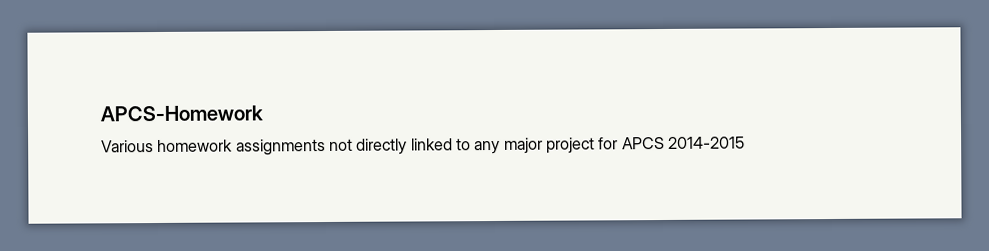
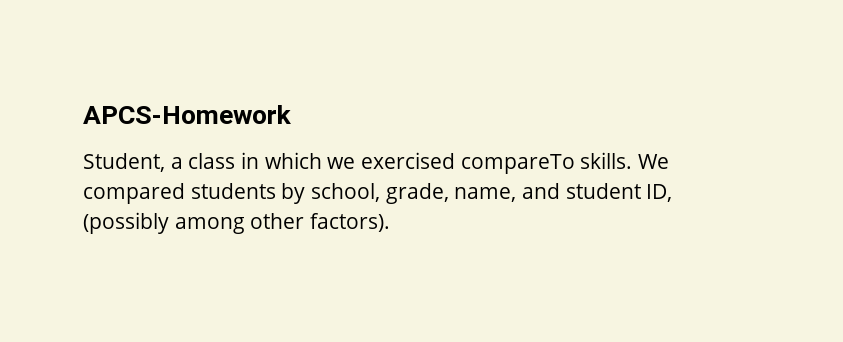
[101,136,745,156] Various homework assignments not directly linked to any major project for APCS 2014-2015 -> [83,152,670,174] [83,183,673,204] [83,212,391,234] Student, a class in which we exercised compareTo skills. We compared students by school, grade, name, and student ID, (possibly among other factors).

